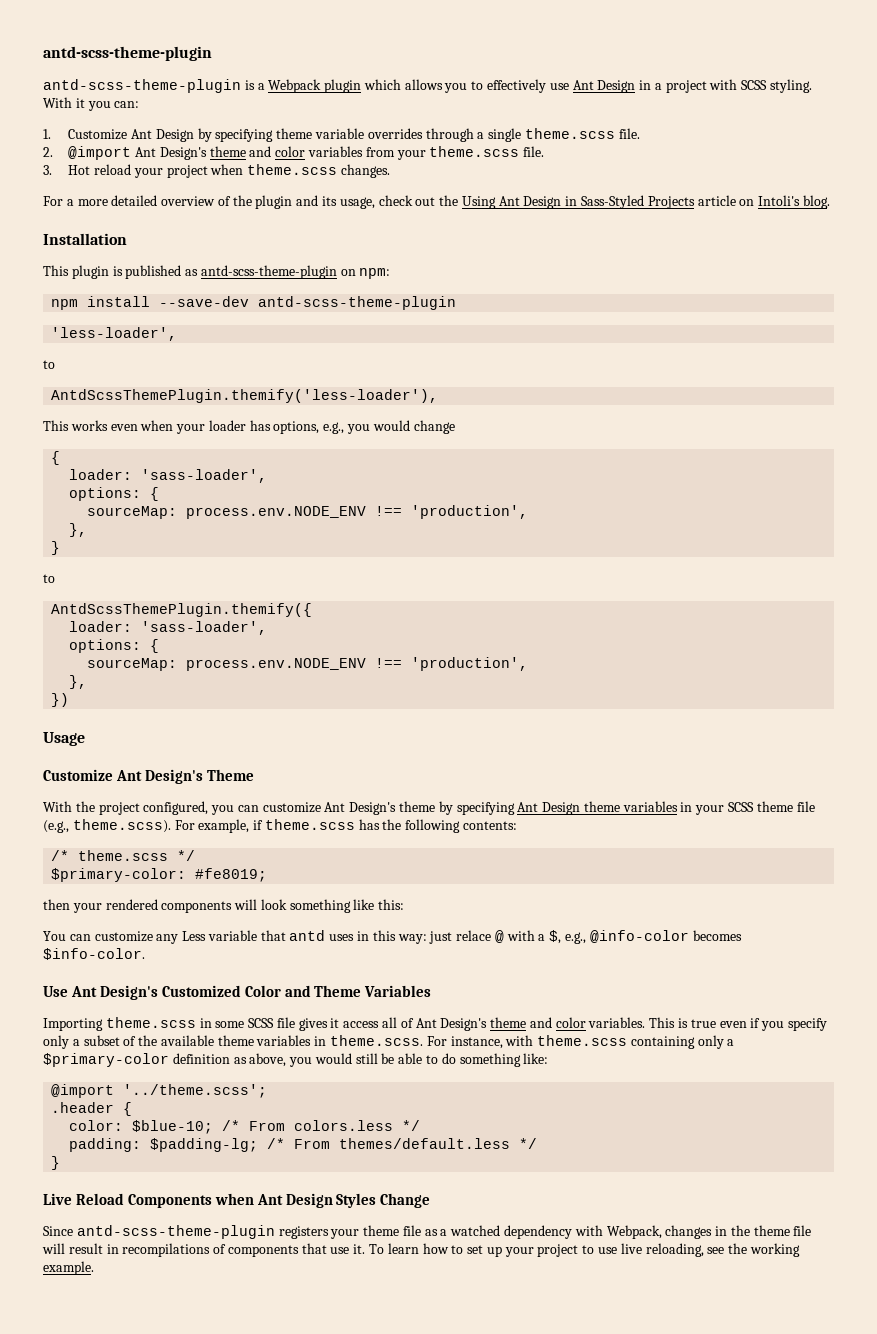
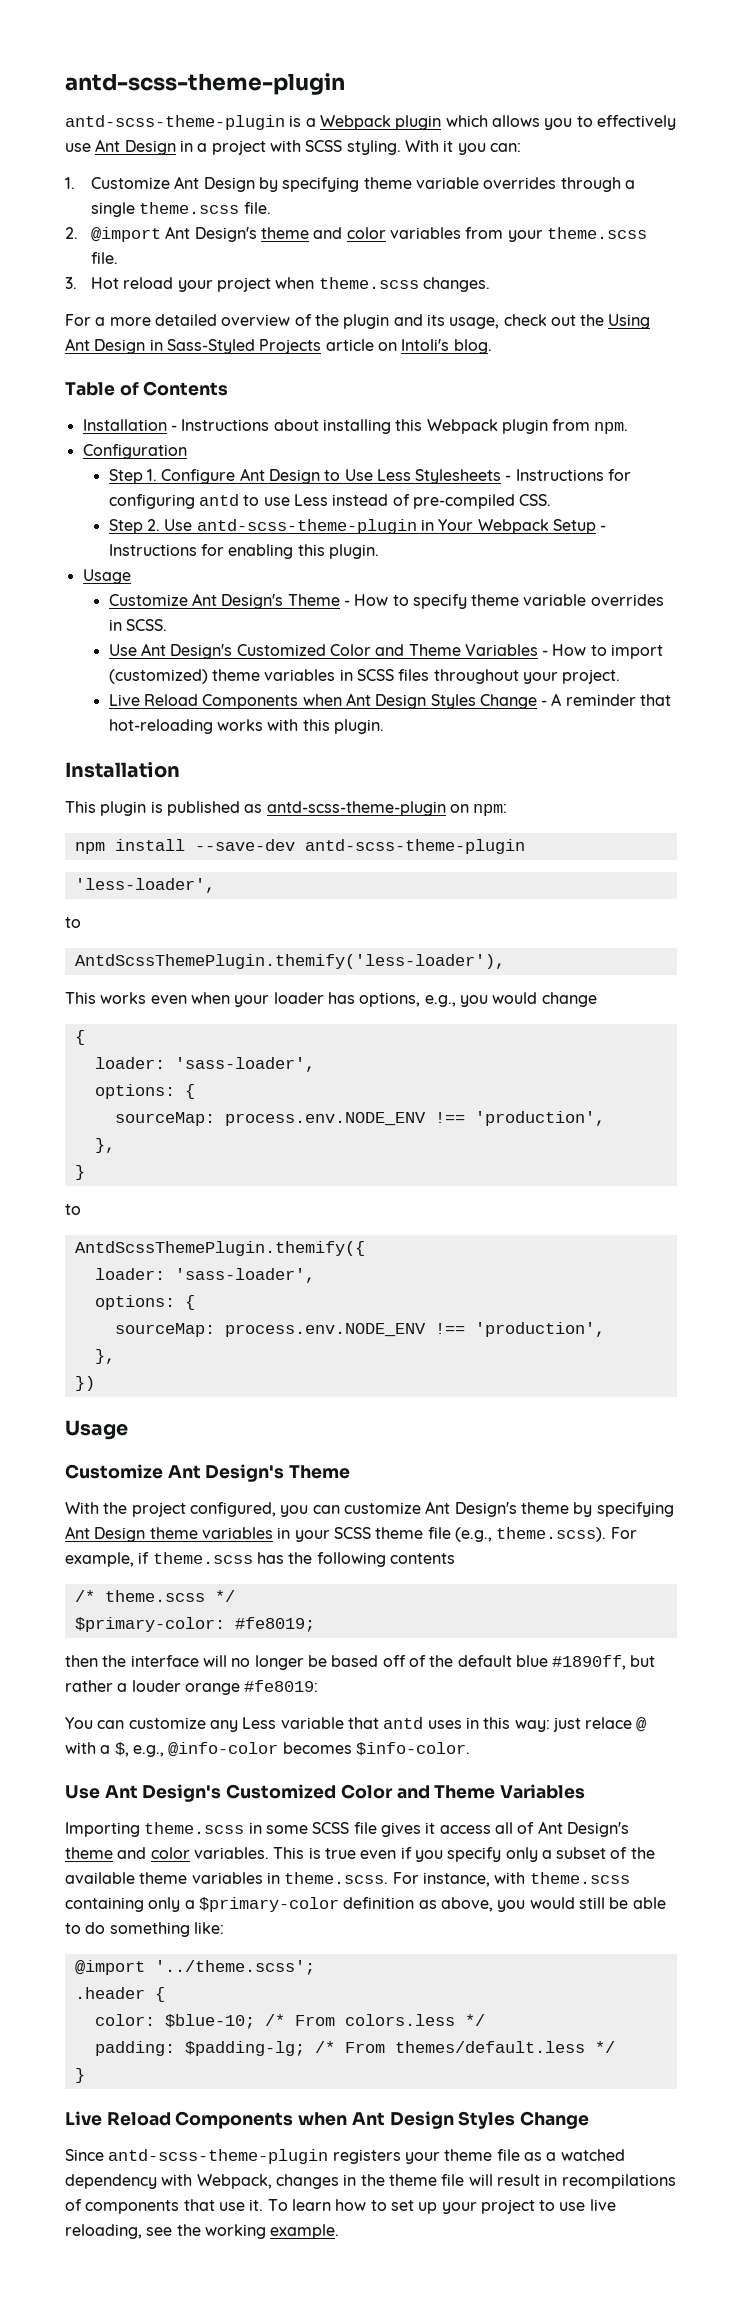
(830, 202) none -> [65,381,229,396] [82,419,629,434] [82,444,187,459] [108,468,632,484] [108,494,552,509] [108,519,607,534] [108,544,379,559] [82,569,131,584] [108,593,664,609] [108,619,167,631] [108,643,664,659] [108,669,621,684] [108,693,672,709] [108,719,384,734] // Table of Contents // Installation - Instructions about installing this Webpack plugin from npm. // Configuration // Step 1. Configure Ant Design to Use Less Stylesheets - Instructions for configuring antd to use Less instead of pre-compiled CSS. // Step 2. Use antd-scss-theme-plugin in Your Webpack Setup - Instructions for enabling this plugin. // Usage // Customize Ant Design's Theme - How to specify theme variable overrides in SCSS. // Use Ant Design's Customized Color and Theme Variables - How to import (customized) theme variables in SCSS files throughout your project. // Live Reload Components when Ant Design Styles Change - A reminder that hot-reloading works with this plugin.
[463,821,518,830] contents: -> [389,1553,455,1564] contents
[72,899,405,913] your rendered components will look something like this: -> [102,1655,656,1670] [65,1680,319,1695] the interface will no longer be based off of the default blue #1890ff, but rather a louder orange #fe8019:

